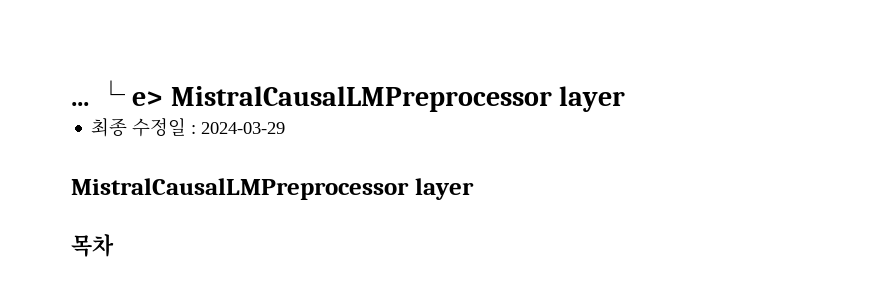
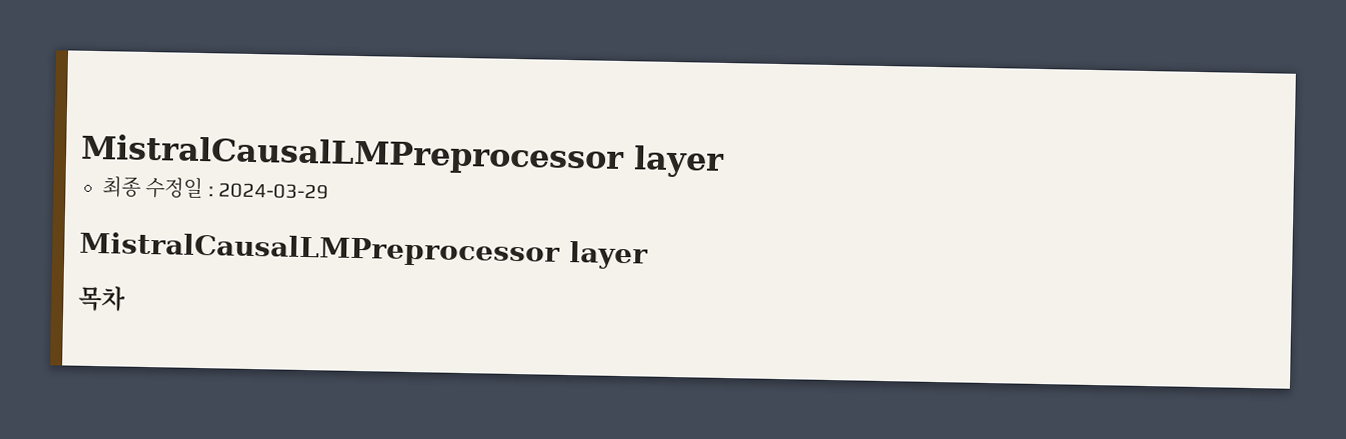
[71,80,164,106] ... └ e> -> (80, 155) none

